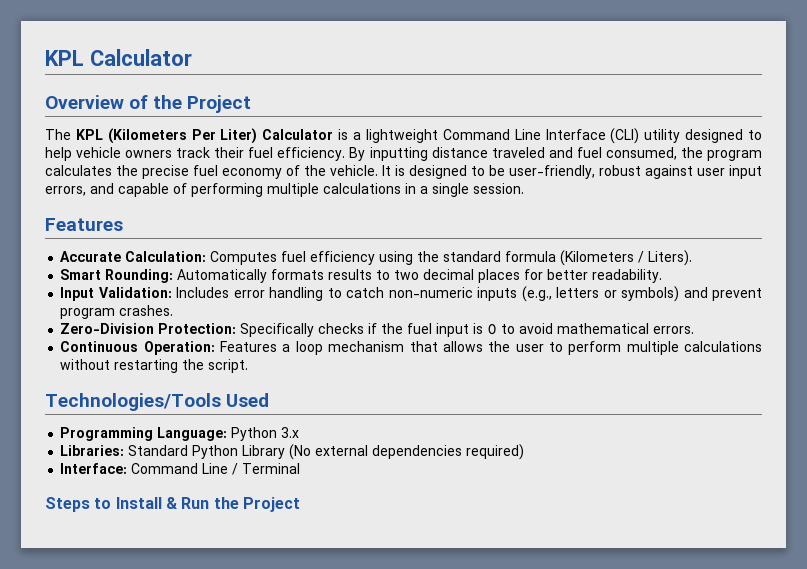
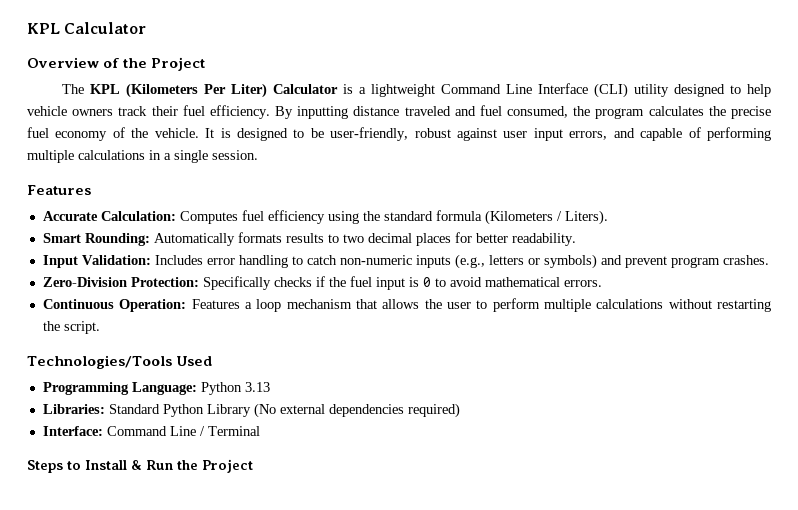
[281,427,300,438] 3.x -> [244,382,270,392] 3.13

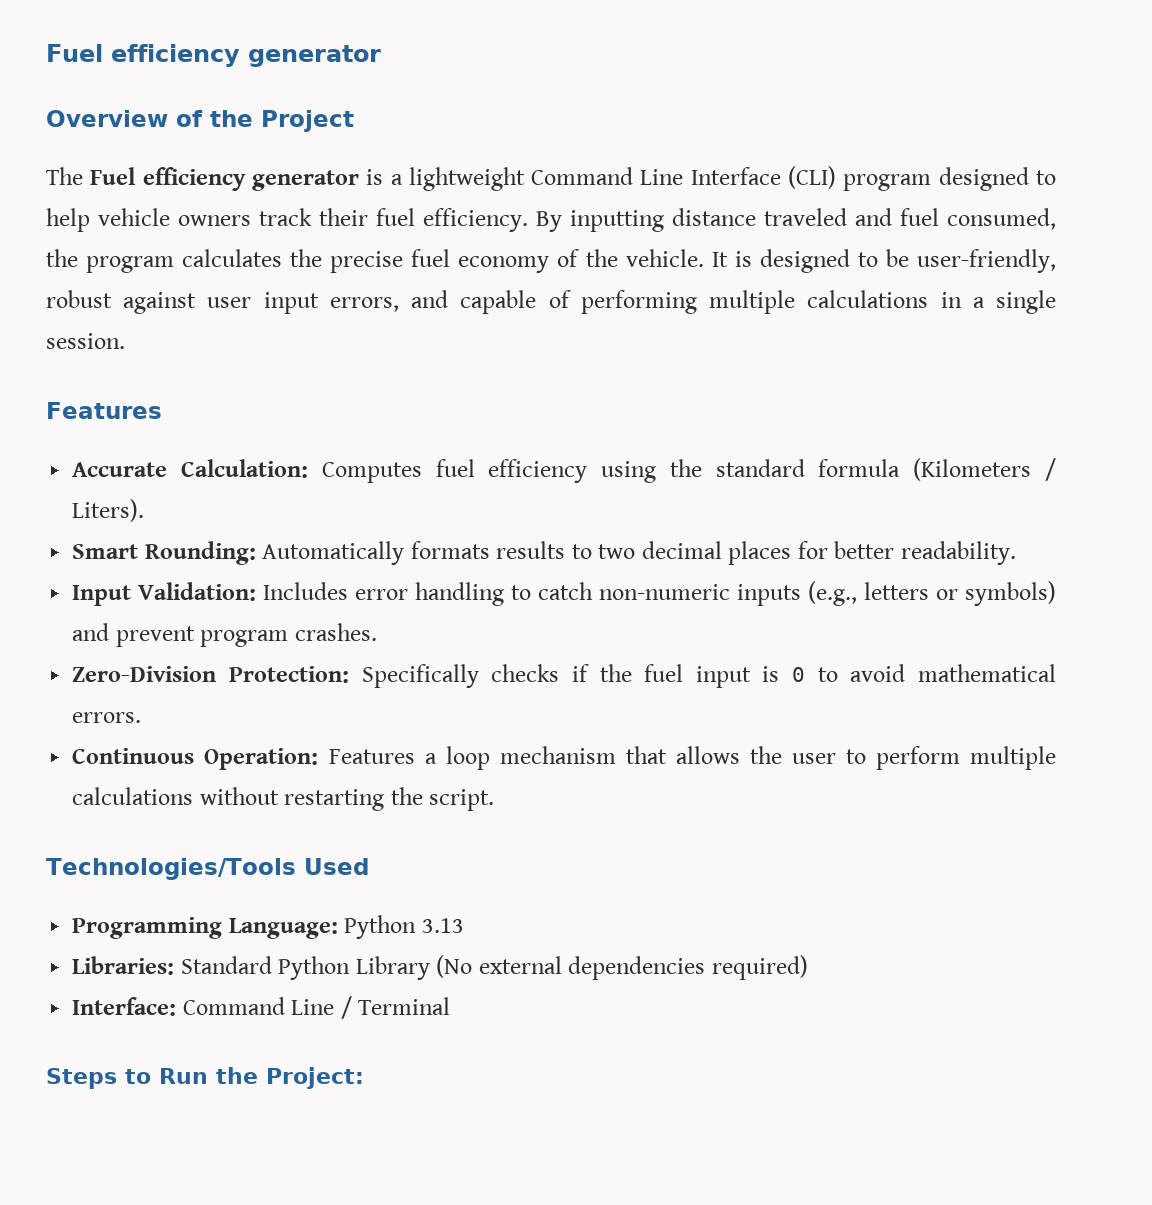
[27,22,147,34] KPL Calculator -> [46,44,381,67] Fuel efficiency generator
[90,83,339,98] KPL (Kilometers Per Liter) Calculator -> [90,167,359,191] Fuel efficiency generator
[634,84,670,97] utility -> [843,174,932,191] program
[85,460,142,470] Install & -> (151, 1076) none
[202,459,253,473] Project -> [266,1067,364,1089] Project:

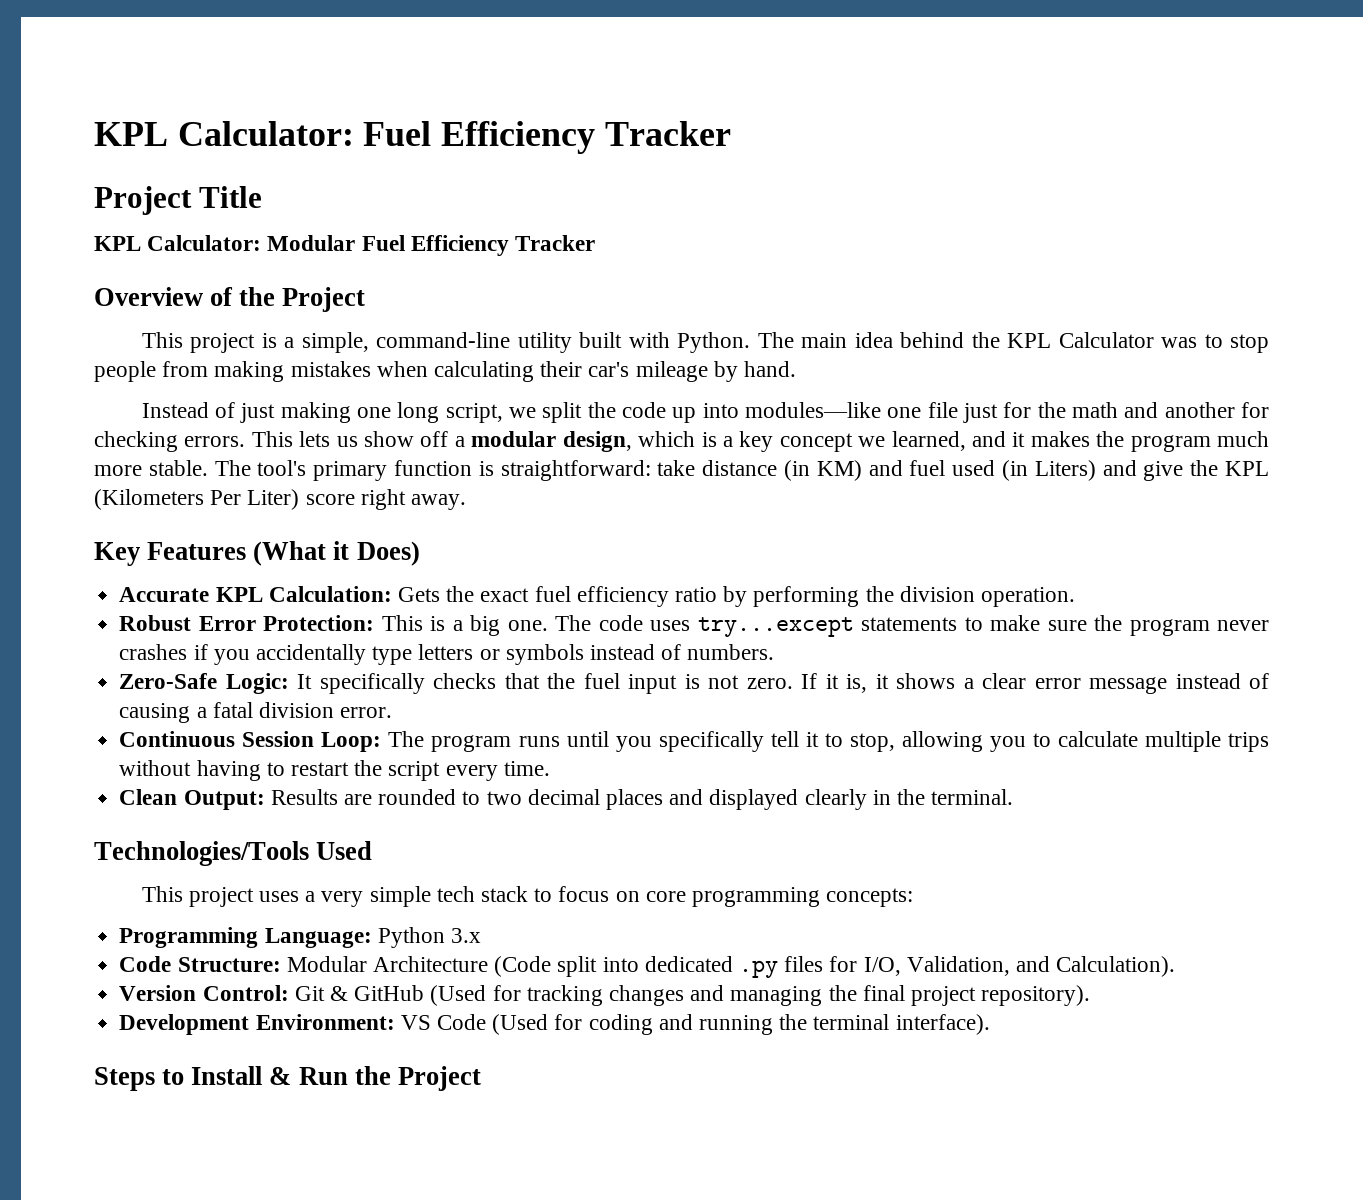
[46,44,381,67] [46,110,354,132] [46,166,1056,191] [46,208,1056,232] [46,249,1057,273] [46,290,1057,314] [46,333,125,349] [46,402,162,419] [72,458,1056,483] [72,499,145,522] [72,541,1016,565] [72,581,1057,606] [72,623,377,647] [72,664,1056,688] [72,712,142,723] [72,746,1056,770] [72,787,495,811] [46,858,369,880] [72,915,464,939] [72,955,808,980] [72,996,451,1019] Fuel efficiency generator // Overview of the Project // The Fuel efficiency generator is a lightweight Command Line Interface (CLI) program designed to help vehicle owners track their fuel efficiency. By inputting distance traveled and fuel consumed, the program calculates the precise fuel economy of the vehicle. It is designed to be user-friendly, robust against user input errors, and capable of performing multiple calculations in a single session. // Features // Accurate Calculation: Computes fuel efficiency using the standard formula (Kilometers / Liters). // Smart Rounding: Automatically formats results to two decimal places for better readability. // Input Validation: Includes error handling to catch non-numeric inputs (e.g., letters or symbols) and prevent program crashes. // Zero-Division Protection: Specifically checks if the fuel input is 0 to avoid mathematical errors. // Continuous Operation: Features a loop mechanism that allows the user to perform multiple calculations without restarting the script. // Technologies/Tools Used // Programming Language: Python 3.13 // Libraries: Standard Python Library (No external dependencies required) // Interface: Command Line / Terminal -> [94,121,731,154] [94,186,263,215] [94,235,596,256] [94,287,366,312] [141,332,1269,353] [94,361,797,382] [141,402,1270,423] [94,431,1269,452] [94,460,1269,481] [94,489,467,510] [94,541,420,566] [119,586,1076,607] [119,615,1270,637] [119,644,775,665] [119,673,1270,694] [119,702,393,723] [119,731,1270,752] [119,760,550,781] [119,789,1014,810] [94,841,373,866] [141,886,914,907] [119,927,481,948] [119,956,1176,978] [119,985,1091,1006] [119,1014,990,1035] KPL Calculator: Fuel Efficiency Tracker // Project Title // KPL Calculator: Modular Fuel Efficiency Tracker // Overview of the Project // This project is a simple, command-line utility built with Python. The main idea behind the KPL Calculator was to stop people from making mistakes when calculating their car's mileage by hand. // Instead of just making one long script, we split the code up into modules—like one file just for the math and another for checking errors. This lets us show off a modular design, which is a key concept we learned, and it makes the program much more stable. The tool's primary function is straightforward: take distance (in KM) and fuel used (in Liters) and give the KPL (Kilometers Per Liter) score right away. // Key Features (What it Does) // Accurate KPL Calculation: Gets the exact fuel efficiency ratio by performing the division operation. // Robust Error Protection: This is a big one. The code uses try...except statements to make sure the program never crashes if you accidentally type letters or symbols instead of numbers. // Zero-Safe Logic: It specifically checks that the fuel input is not zero. If it is, it shows a clear error message instead of causing a fatal division error. // Continuous Session Loop: The program runs until you specifically tell it to stop, allowing you to calculate multiple trips without having to restart the script every time. // Clean Output: Results are rounded to two decimal places and displayed clearly in the terminal. // Technologies/Tools Used // This project uses a very simple tech stack to focus on core programming concepts: // Programming Language: Python 3.x // Code Structure: Modular Architecture (Code split into dedicated .py files for I/O, Validation, and Calculation). // Version Control: Git & GitHub (Used for tracking changes and managing the final project repository). // Development Environment: VS Code (Used for coding and running the terminal interface).
(151, 1076) none -> [191,1066,292,1085] Install &
[266,1067,364,1089] Project: -> [397,1066,481,1091] Project

